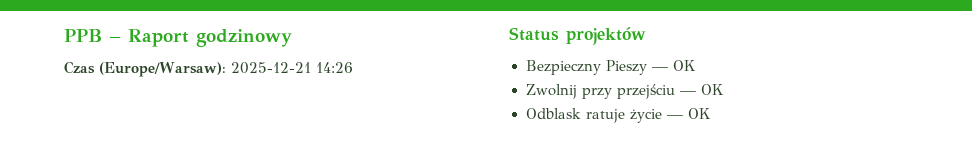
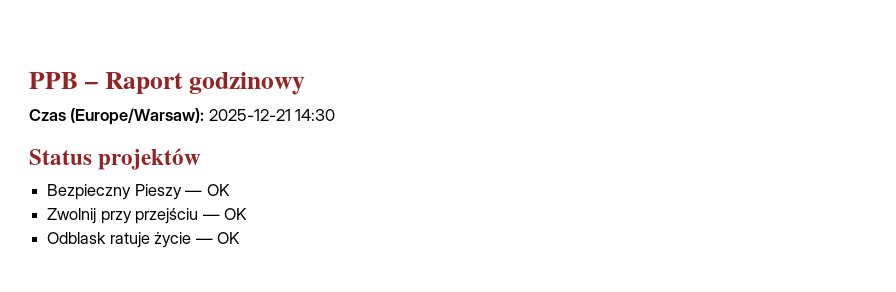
[315,62,353,73] 14:26 -> [295,109,336,121] 14:30

